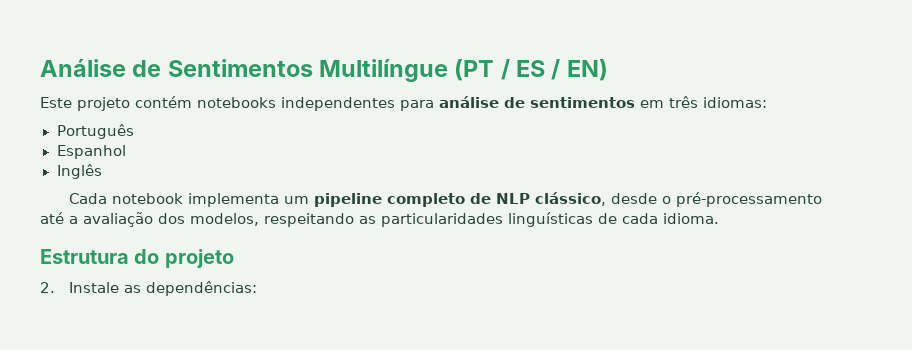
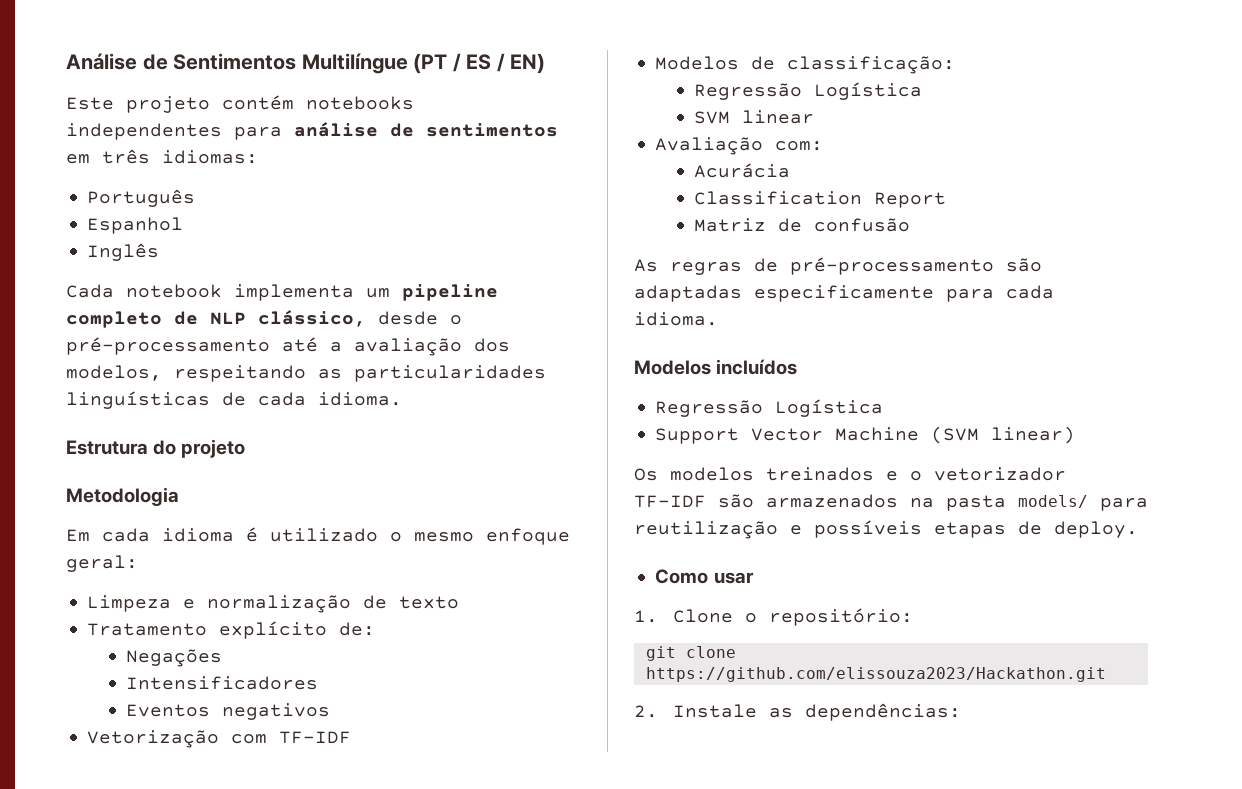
(234, 258) none -> [66,487,179,506] [66,527,570,545] [66,555,138,572] [87,595,460,613] [87,621,376,639] [126,649,223,667] [126,676,319,690] [126,703,331,720] [87,730,352,748] [655,56,956,74] [694,82,923,100] [694,110,815,124] [655,137,824,155] [694,163,791,178] [694,191,947,208] [694,218,911,232] [634,257,1042,275] [634,285,1054,302] [634,312,718,326] [634,359,798,375] [655,399,884,417] [655,426,1076,444] [634,467,1066,481] [634,494,1148,511] [634,520,1138,539] [655,569,754,584] [634,608,913,626] [645,646,736,661] [645,667,1106,682] // Metodologia // Em cada idioma é utilizado o mesmo enfoque geral: // Limpeza e normalização de texto // Tratamento explícito de: // Negações // Intensificadores // Eventos negativos // Vetorização com TF-IDF // Modelos de classificação: // Regressão Logística // SVM linear // Avaliação com: // Acurácia // Classification Report // Matriz de confusão // As regras de pré-processamento são adaptadas especificamente para cada idioma. // Modelos incluídos // Regressão Logística // Support Vector Machine (SVM linear) // Os modelos treinados e o vetorizador TF-IDF são armazenados na pasta models/ para reutilização e possíveis etapas de deploy. // Como usar // 1. Clone o repositório: // git clone https://github.com/elissouza2023/Hackathon.git

